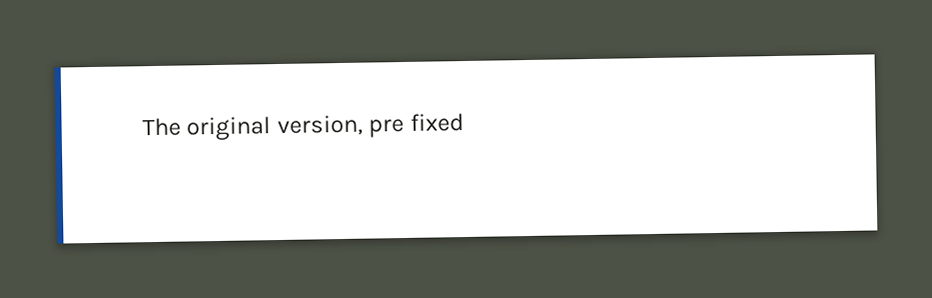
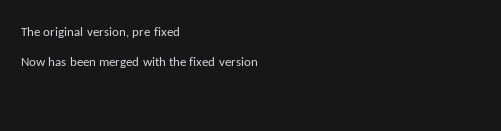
(464, 122) none -> [21,57,258,68] // Now has been merged with the fixed version

